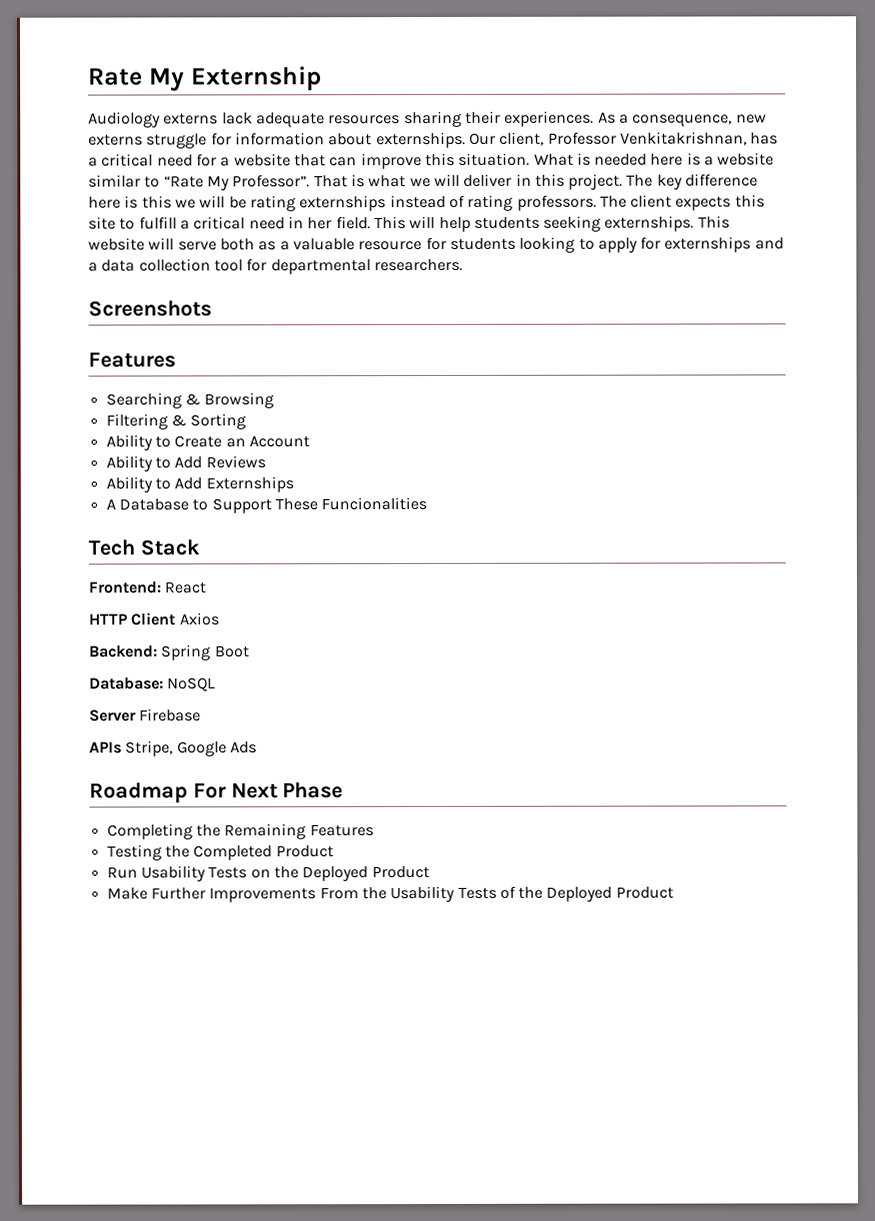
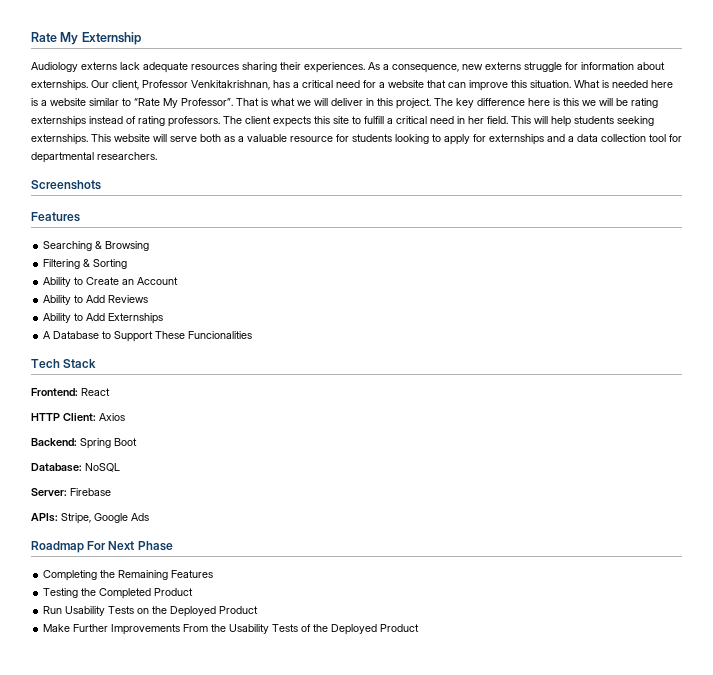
[131,612,177,626] Client -> [63,413,96,421] Client:
[89,709,137,722] Server -> [31,488,67,496] Server:
[89,741,122,754] APIs -> [31,513,58,522] APIs:

